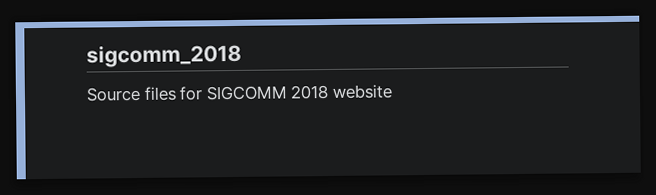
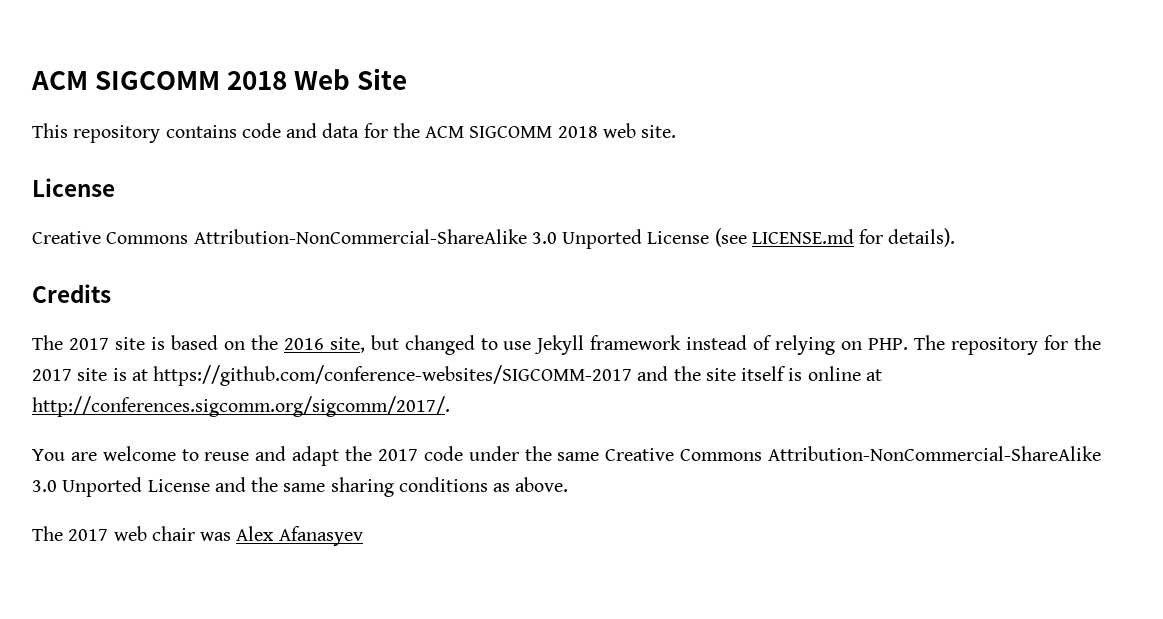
[86,43,242,68] [86,84,393,102] sigcomm_2018 // Source files for SIGCOMM 2018 website -> [31,68,408,90] [32,123,677,143] [32,178,115,197] [32,228,956,249] [32,284,111,303] [32,335,1101,355] [32,365,882,386] [32,396,450,417] [32,446,1101,466] [32,477,569,497] [32,526,363,546] ACM SIGCOMM 2018 Web Site // This repository contains code and data for the ACM SIGCOMM 2018 web site. // License // Creative Commons Attribution-NonCommercial-ShareAlike 3.0 Unported License (see LICENSE.md for details). // Credits // The 2017 site is based on the 2016 site, but changed to use Jekyll framework instead of relying on PHP. The repository for the 2017 site is at https://github.com/conference-websites/SIGCOMM-2017 and the site itself is online at http://conferences.sigcomm.org/sigcomm/2017/. // You are welcome to reuse and adapt the 2017 code under the same Creative Commons Attribution-NonCommercial-ShareAlike 3.0 Unported License and the same sharing conditions as above. // The 2017 web chair was Alex Afanasyev

